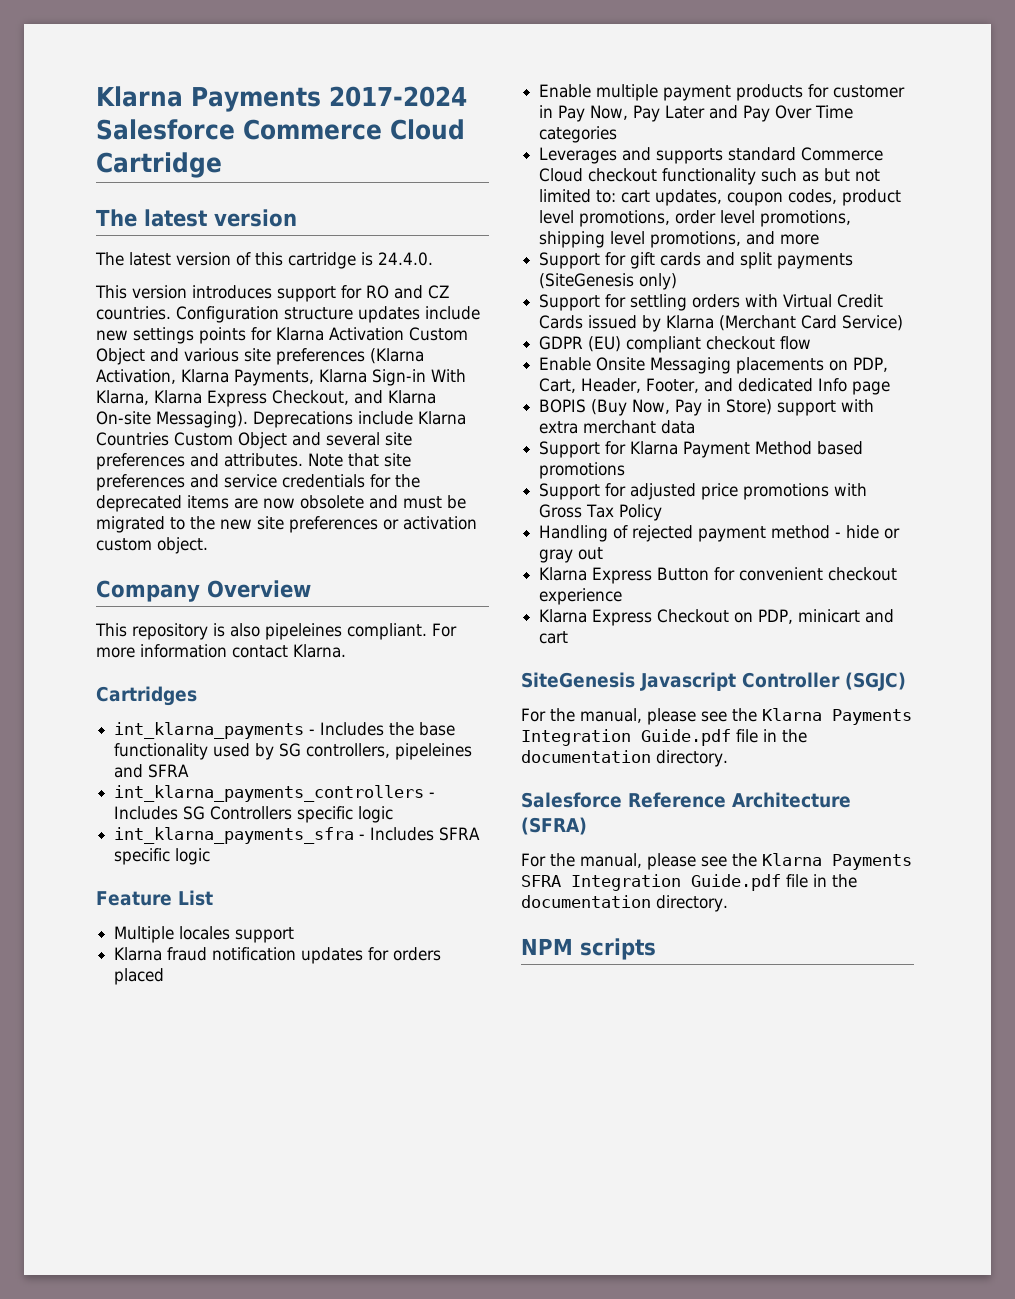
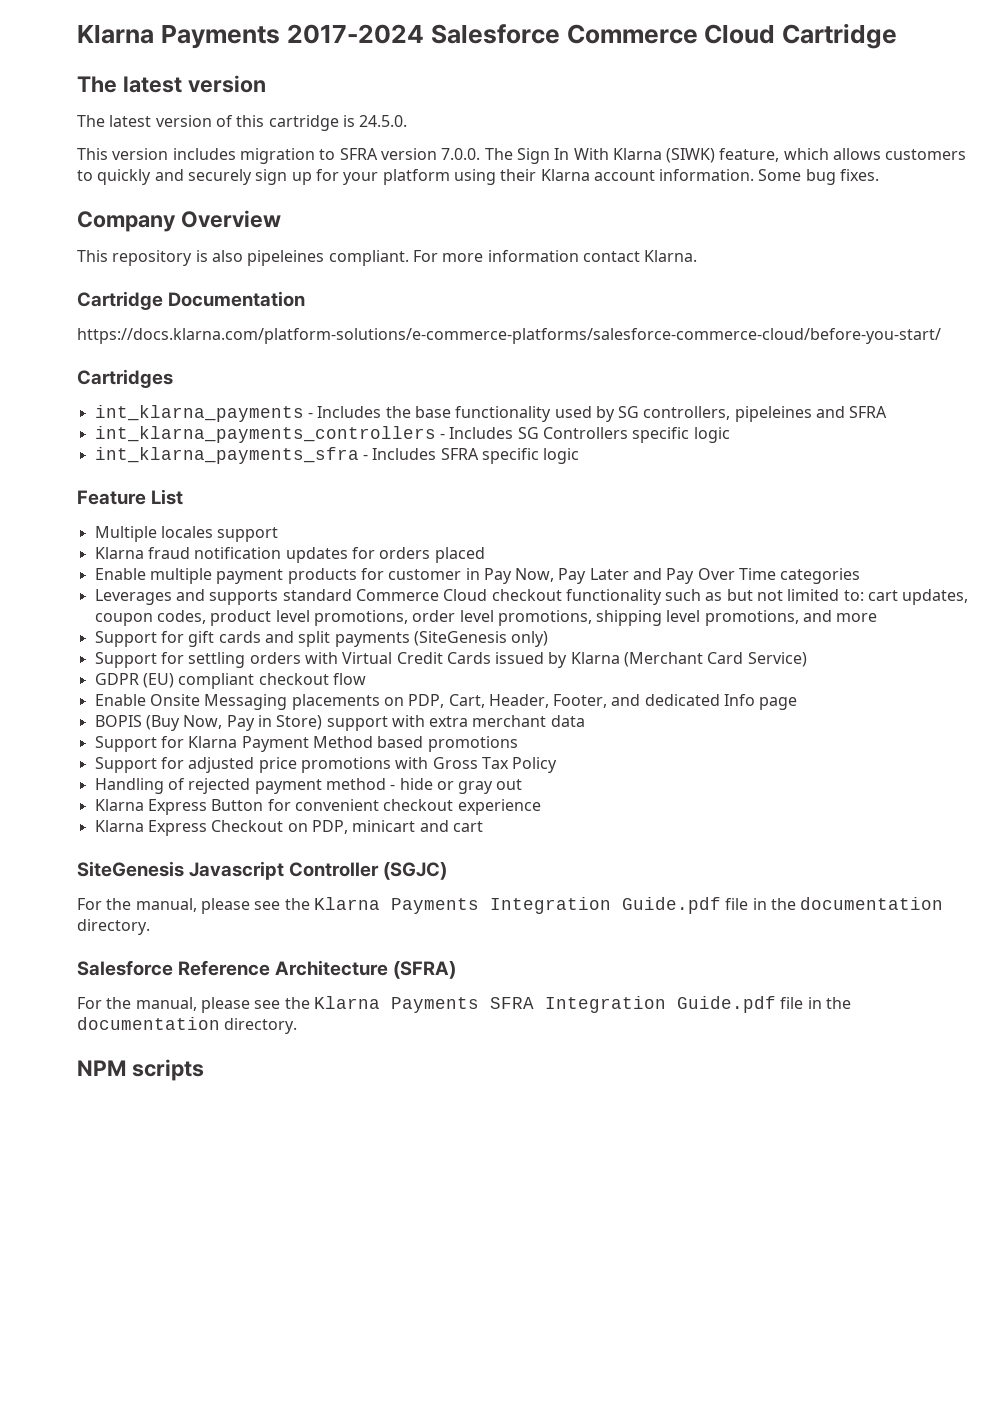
[378,252,433,266] 24.4.0. -> [359,115,408,127] 24.5.0.
[192,285,449,302] [96,306,480,323] [96,327,468,344] [96,348,424,365] [96,369,466,386] [96,390,436,407] [96,411,466,428] [96,432,412,449] [96,453,411,470] [96,474,420,491] [96,495,466,512] [96,516,477,533] [96,537,208,554] introduces support for RO and CZ countries. Configuration structure updates include new settings points for Klarna Activation Custom Object and various site preferences (Klarna Activation, Klarna Payments, Klarna Sign-in With Klarna, Klarna Express Checkout, and Klarna On-site Messaging). Deprecations include Klarna Countries Custom Object and several site preferences and attributes. Note that site preferences and service credentials for the deprecated items are now obsolete and must be migrated to the new site preferences or activation custom object. -> [172,148,967,164] [77,169,880,185] includes migration to SFRA version 7.0.0. The Sign In With Klarna (SIWK) feature, which allows customers to quickly and securely sign up for your platform using their Klarna account information. Some bug fixes.
(346, 651) none -> [77,291,306,310] [77,328,941,344] // Cartridge Documentation // https://docs.klarna.com/platform-solutions/e-commerce-platforms/salesforce-commerce-cloud/before-you-start/

